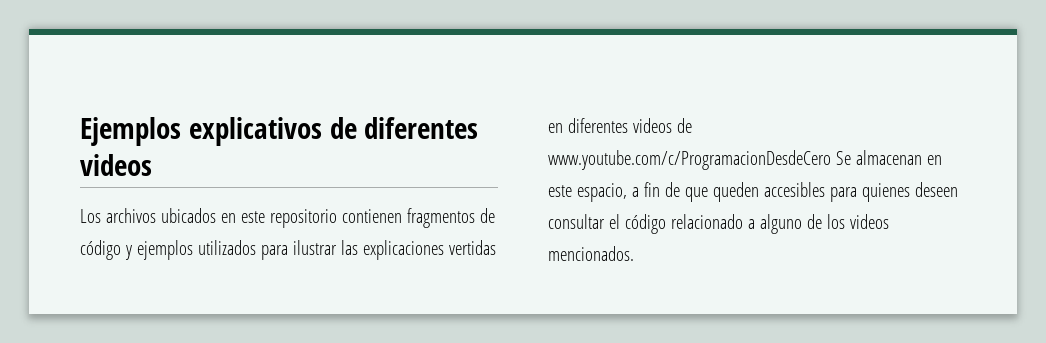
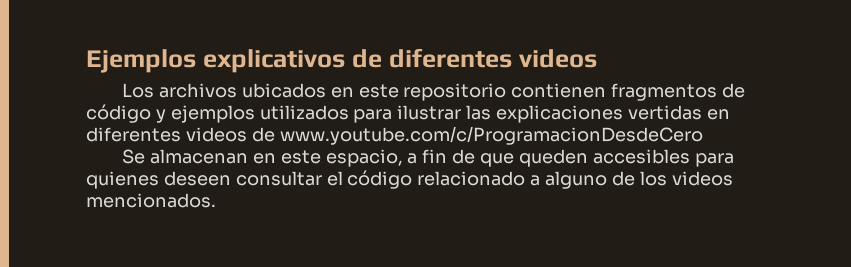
(831, 160) none -> (703, 135) //

